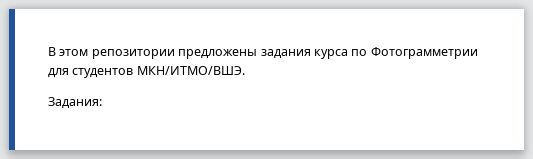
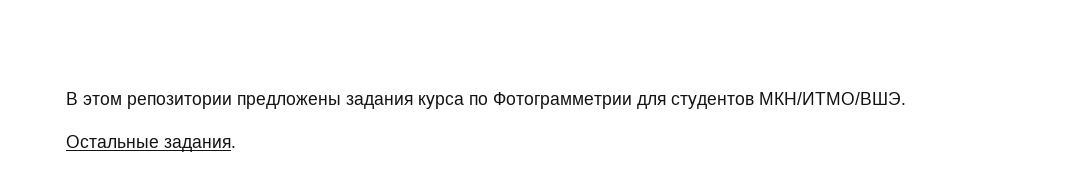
[48,97,102,109] Задания: -> [66,135,236,152] Остальные задания.

